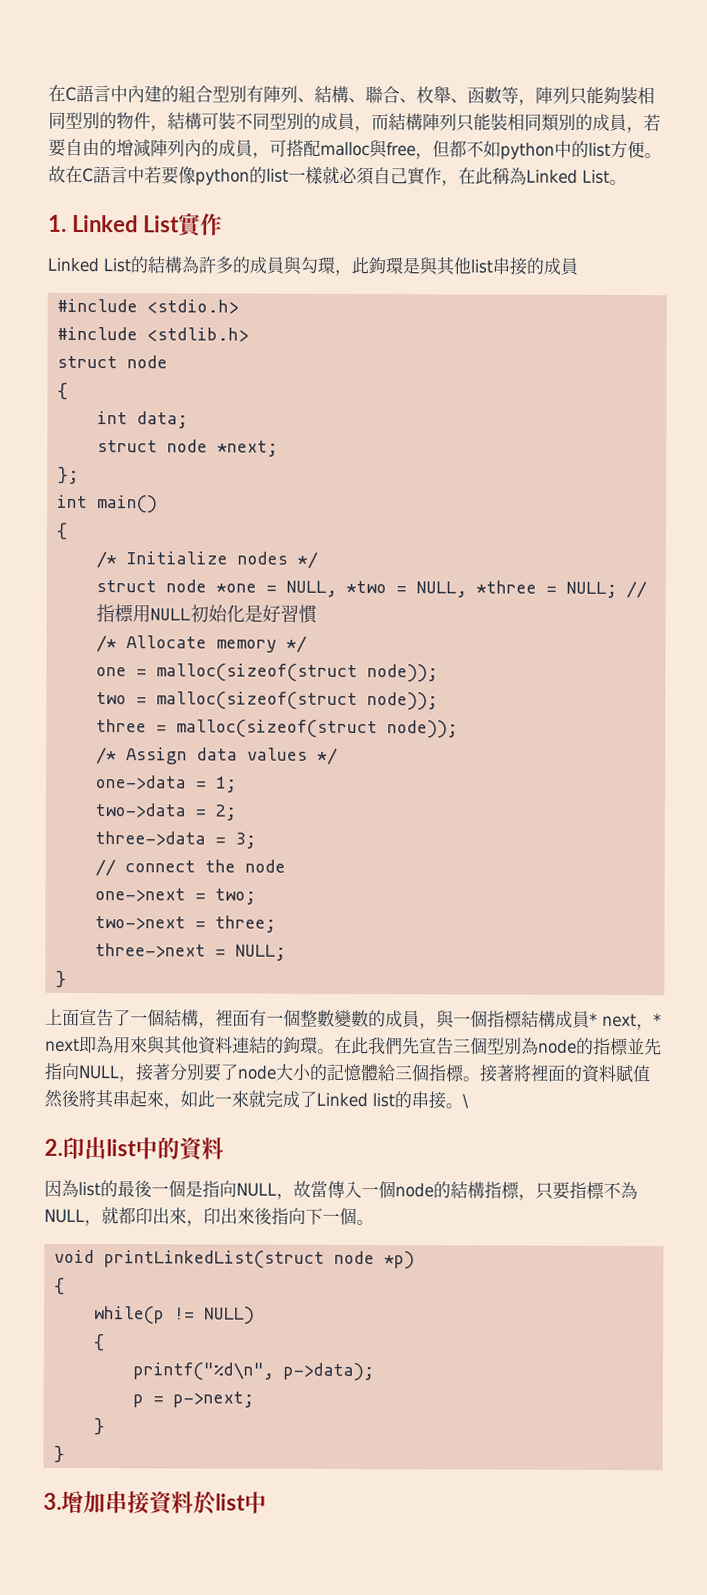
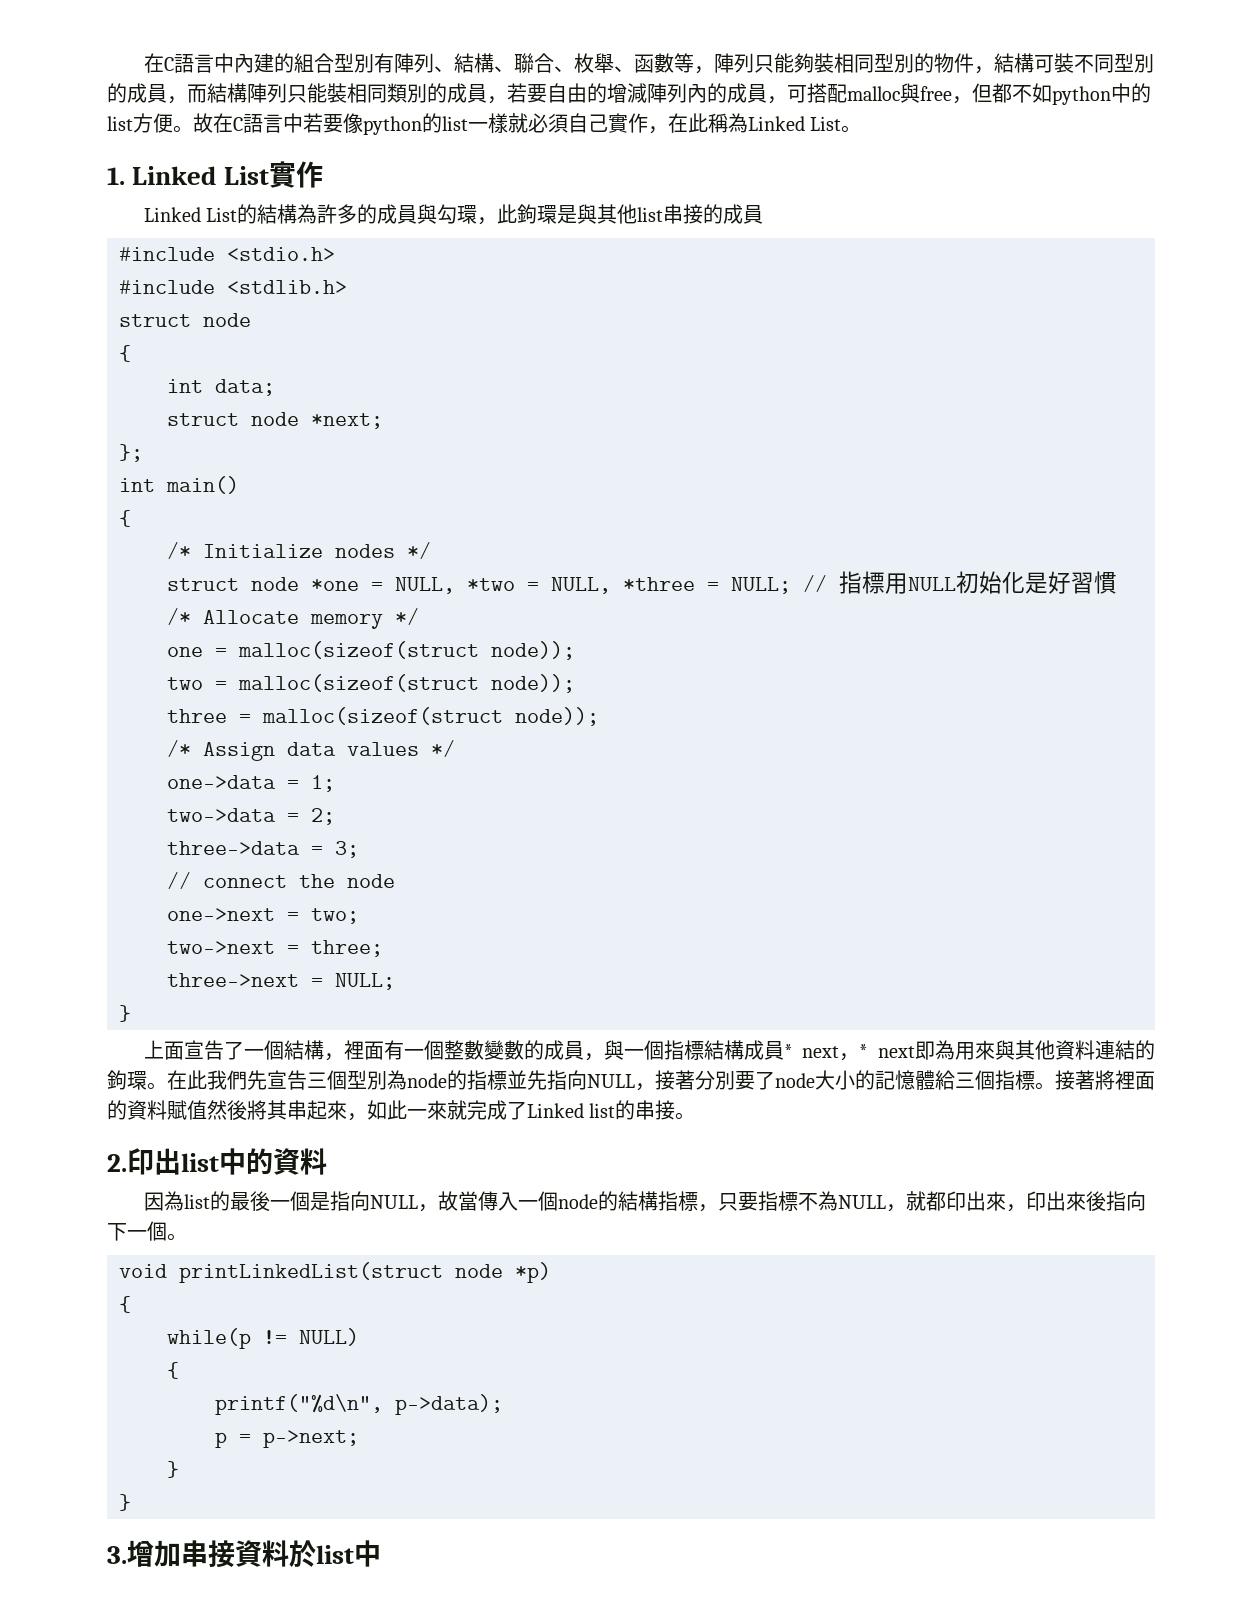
[462,1093,469,1109] \ -> (696, 1116) none

